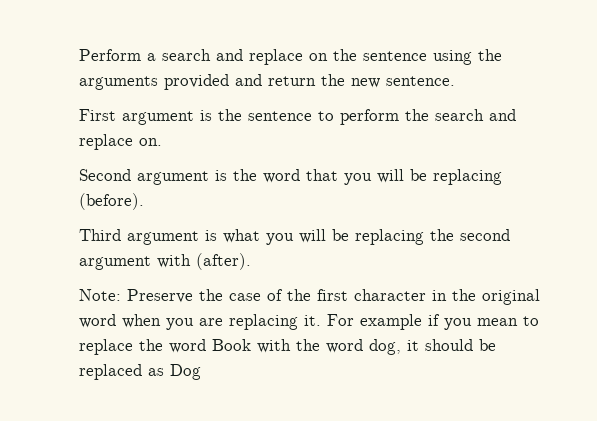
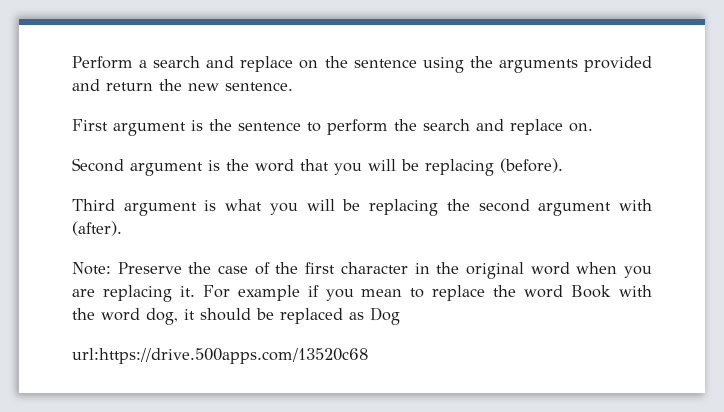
(201, 372) none -> [72,348,368,364] // url:https://drive.500apps.com/13520c68

